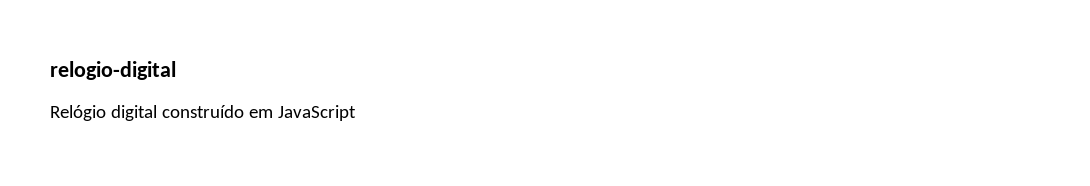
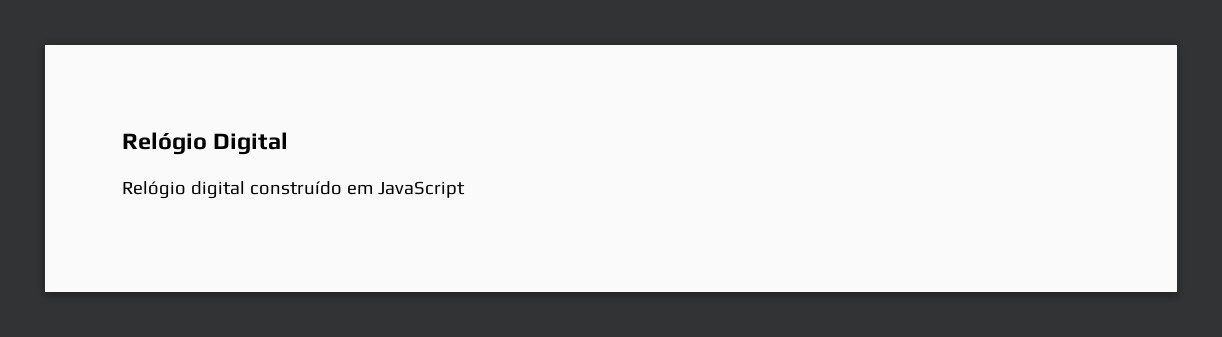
[50,61,176,80] relogio-digital -> [122,132,289,155] Relógio Digital

